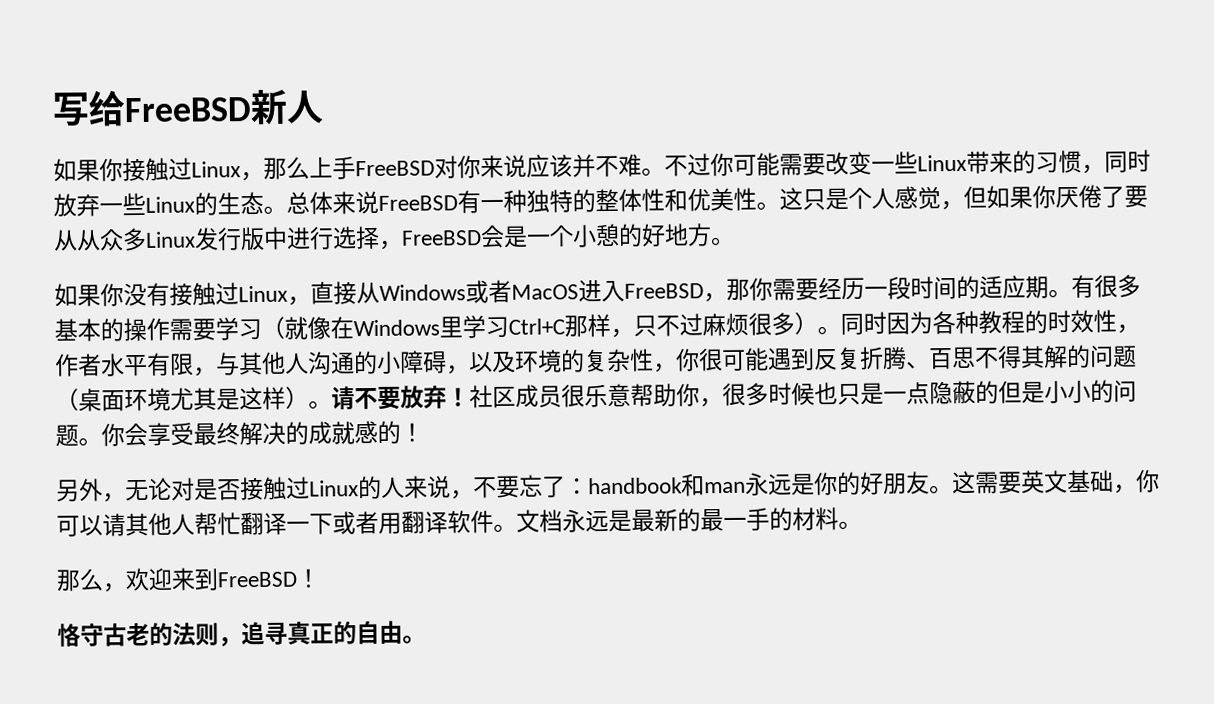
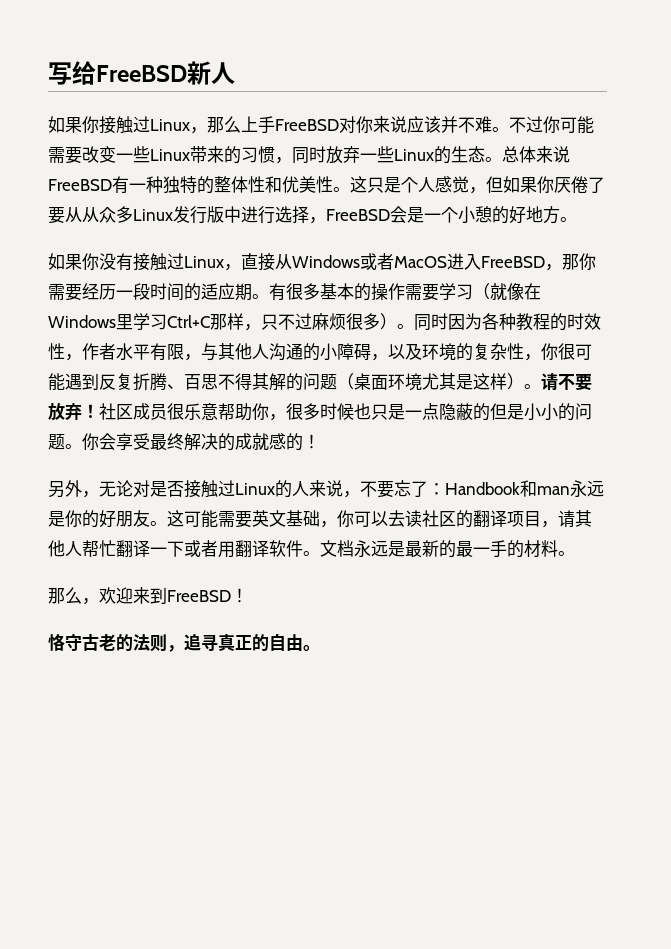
[588,477,683,495] handbook -> [445,482,520,495] Handbook
(976, 482) none -> [184,510,218,528] 可能
(103, 526) none -> [388,510,558,528] 去读社区的翻译项目，

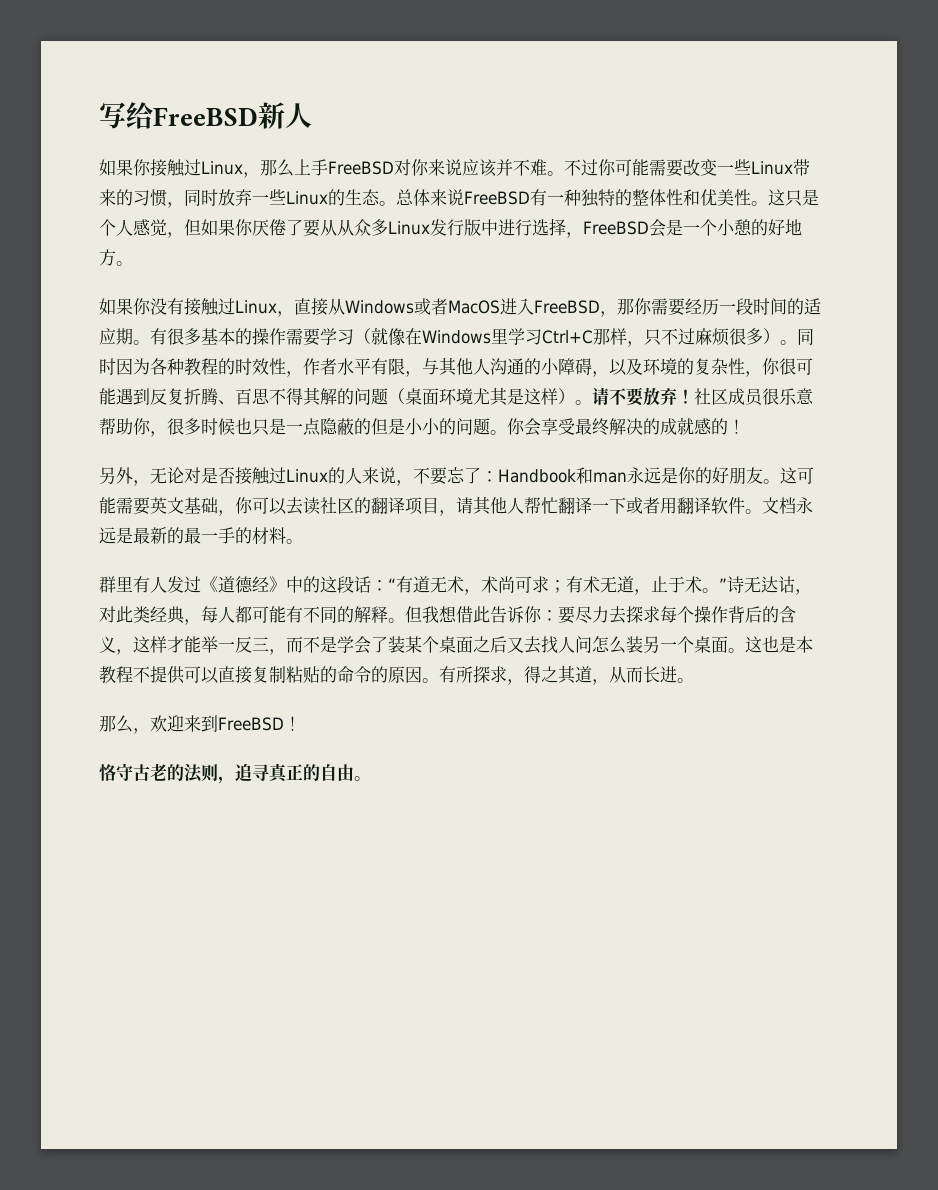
(575, 553) none -> [99,576,812,595] [99,606,796,625] [99,636,813,655] [99,665,694,685] // 群里有人发过《道德经》中的这段话：“有道无术，术尚可求；有术无道，止于术。”诗无达诂，对此类经典，每人都可能有不同的解释。但我想借此告诉你：要尽力去探求每个操作背后的含义，这样才能举一反三，而不是学会了装某个桌面之后又去找人问怎么装另一个桌面。这也是本教程不提供可以直接复制粘贴的命令的原因。有所探求，得之其道，从而长进。

